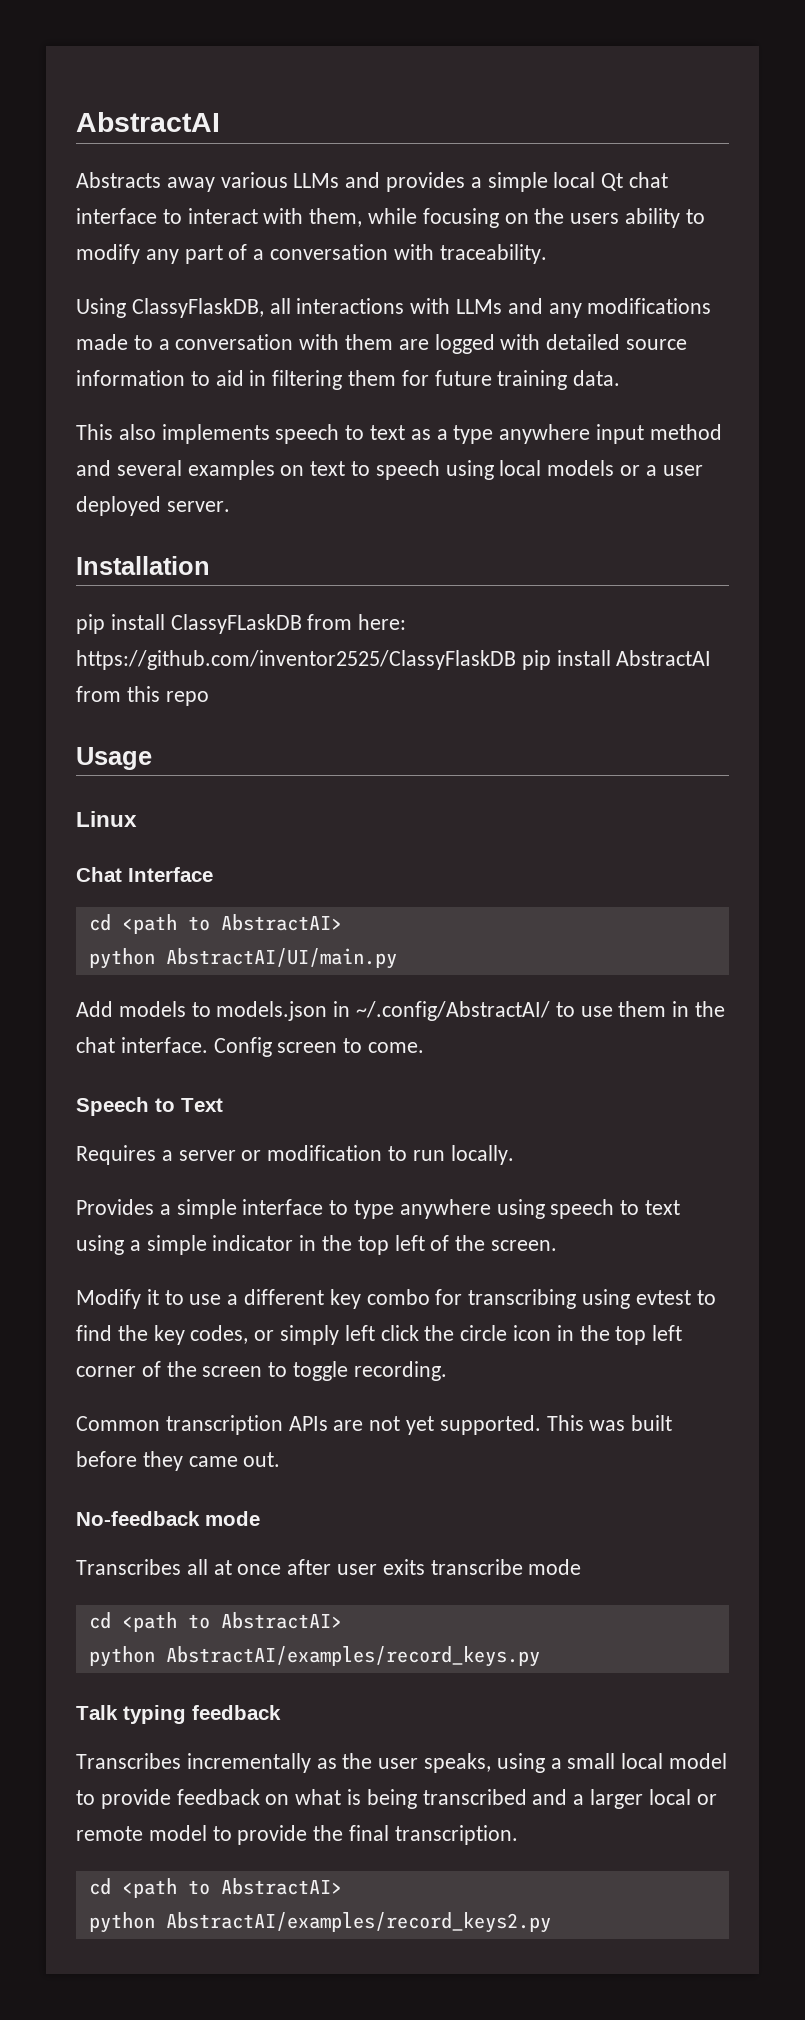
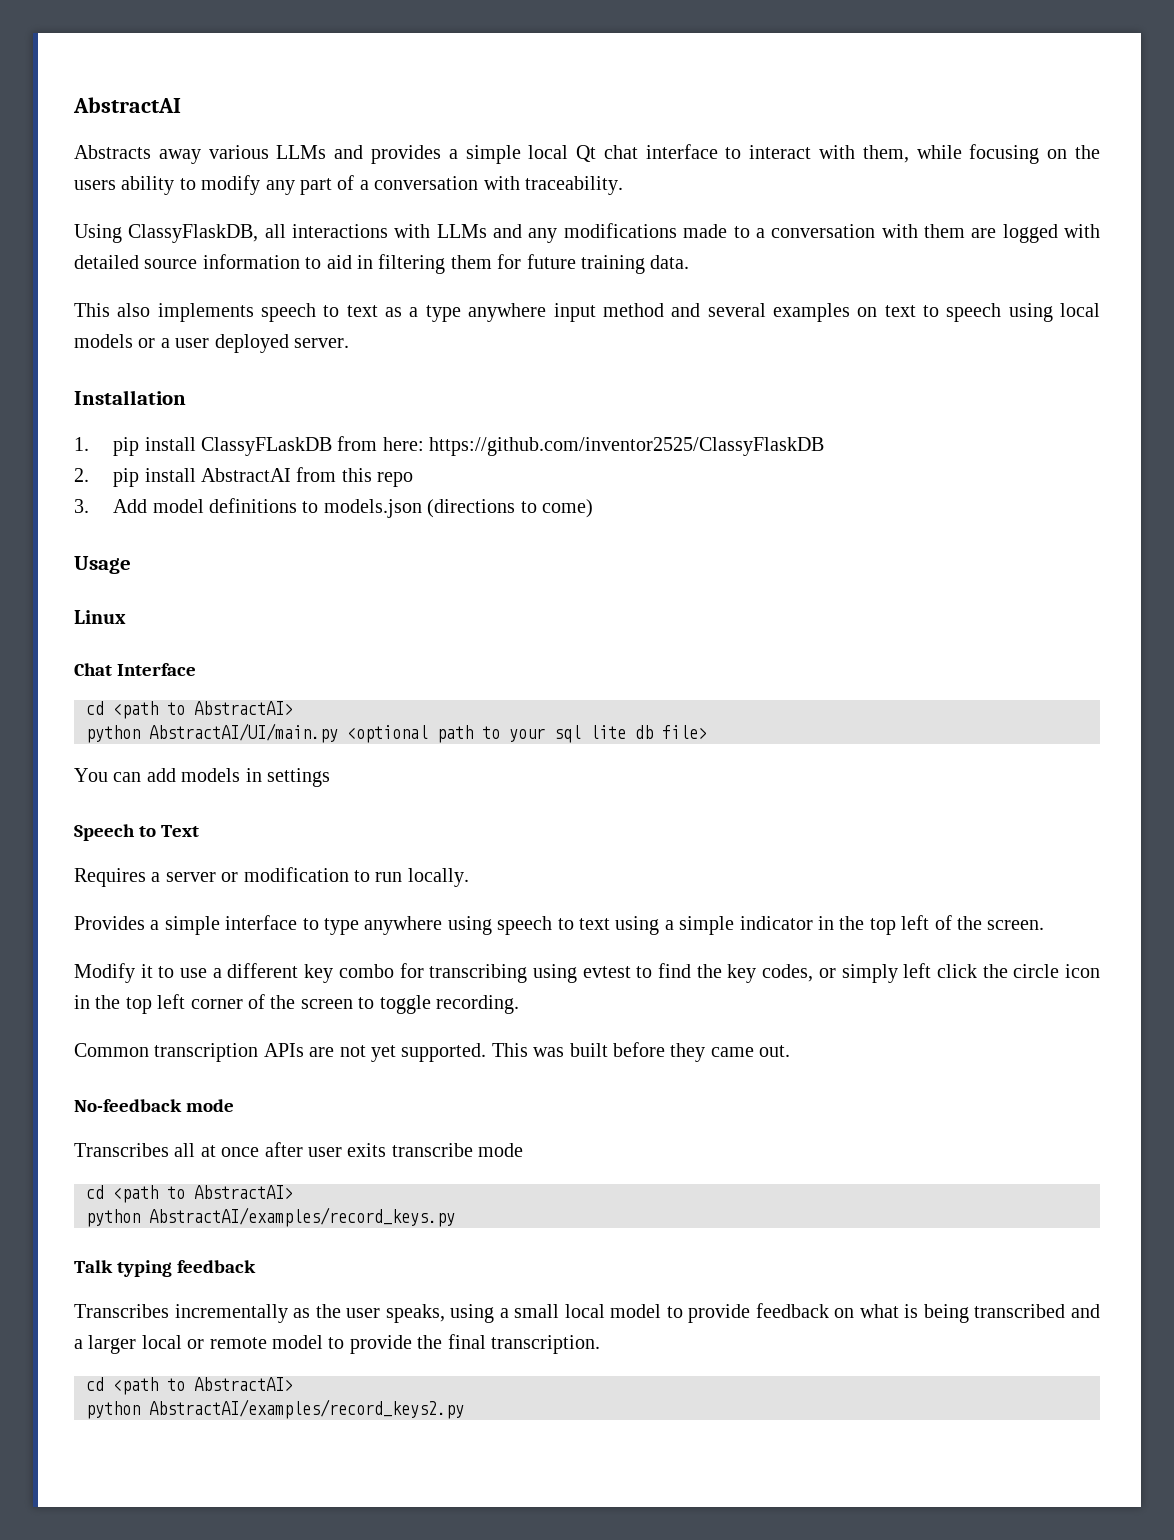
(210, 565) none -> [74,437,89,451] 1.
(516, 660) none -> [74,468,89,482] // 2.
(209, 698) none -> [74,498,594,518] // 3. Add model definitions to models.json (directions to come)
[76,1001,726,1021] [76,1037,425,1057] // Add models to models.json in ~/.config/AbstractAI/ to use them in the chat interface. Config screen to come. -> [347,725,707,743] [74,768,330,787] <optional path to your sql lite db file> // You can add models in settings

